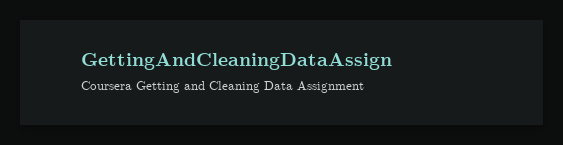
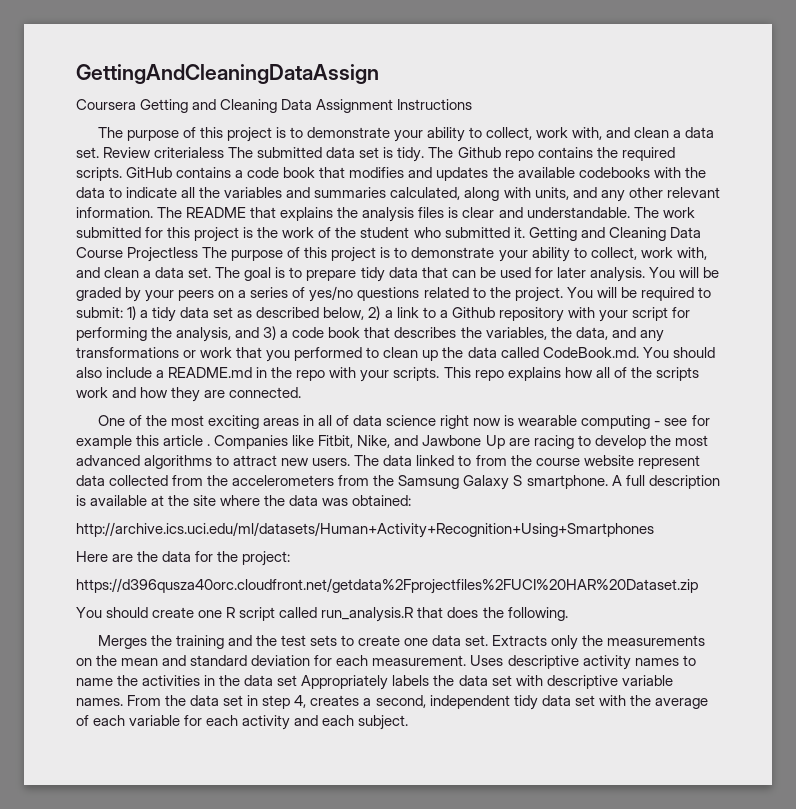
(364, 87) none -> [397,99,473,110] [97,127,715,142] [76,147,675,162] [76,167,706,181] [76,187,720,202] [76,207,695,222] [76,227,701,242] [76,247,707,262] [76,267,720,282] [76,286,711,302] [76,306,690,322] [76,326,664,342] [76,347,715,362] [76,367,699,382] [76,387,302,402] [97,415,710,429] [76,435,708,449] [76,455,700,469] [76,475,720,490] [76,495,412,506] [76,522,654,538] [76,551,291,566] [76,578,698,594] [76,607,568,622] [97,635,706,650] [76,655,696,670] [76,675,673,690] [76,695,708,710] [76,715,409,730] Instructions // The purpose of this project is to demonstrate your ability to collect, work with, and clean a data set. Review criterialess The submitted data set is tidy. The Github repo contains the required scripts. GitHub contains a code book that modifies and updates the available codebooks with the data to indicate all the variables and summaries calculated, along with units, and any other relevant information. The README that explains the analysis files is clear and understandable. The work submitted for this project is the work of the student who submitted it. Getting and Cleaning Data Course Projectless The purpose of this project is to demonstrate your ability to collect, work with, and clean a data set. The goal is to prepare tidy data that can be used for later analysis. You will be graded by your peers on a series of yes/no questions related to the project. You will be required to submit: 1) a tidy data set as described below, 2) a link to a Github repository with your script for performing the analysis, and 3) a code book that describes the variables, the data, and any transformations or work that you performed to clean up the data called CodeBook.md. You should also include a README.md in the repo with your scripts. This repo explains how all of the scripts work and how they are connected. // One of the most exciting areas in all of data science right now is wearable computing - see for example this article . Companies like Fitbit, Nike, and Jawbone Up are racing to develop the most advanced algorithms to attract new users. The data linked to from the course website represent data collected from the accelerometers from the Samsung Galaxy S smartphone. A full description is available at the site where the data was obtained: // http://archive.ics.uci.edu/ml/datasets/Human+Activity+Recognition+Using+Smartphones // Here are the data for the project: // https://d396qusza40orc.cloudfront.net/getdata%2Fprojectfiles%2FUCI%20HAR%20Dataset.zip // You should create one R script called run_analysis.R that does the following. // Merges the training and the test sets to create one data set. Extracts only the measurements on the mean and standard deviation for each measurement. Uses descriptive activity names to name the activities in the data set Appropriately labels the data set with descriptive variable names. From the data set in step 4, creates a second, independent tidy data set with the average of each variable for each activity and each subject.

